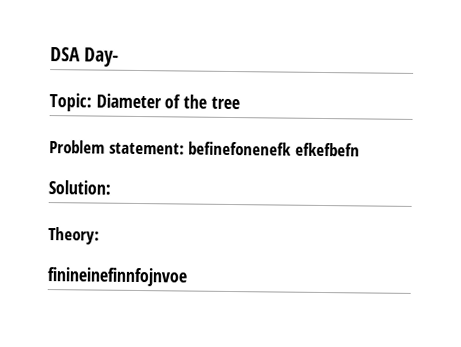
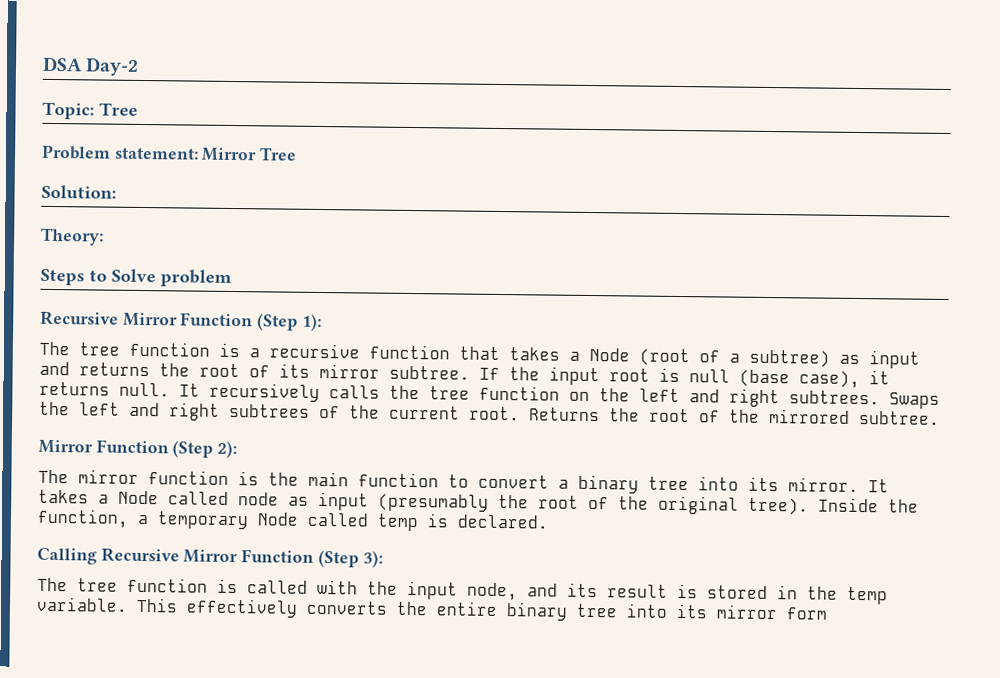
[84,47,119,67] Day- -> [85,57,140,76] Day-2
[95,93,240,110] Diameter of the tree -> [99,102,138,116] Tree
[188,141,360,157] befinefonenefk efkefbefn -> [201,147,298,162] Mirror Tree
[47,267,187,287] finineinefinnfojnvoe -> [40,268,232,287] [40,310,322,332] [39,341,920,369] [39,361,890,389] [39,381,940,409] [39,401,940,425] [38,439,238,459] [38,469,889,494] [38,489,919,516] [37,508,549,532] [37,547,383,568] [37,577,888,605] [36,596,828,621] Steps to Solve problem // Recursive Mirror Function (Step 1): // The tree function is a recursive function that takes a Node (root of a subtree) as input and returns the root of its mirror subtree. If the input root is null (base case), it returns null. It recursively calls the tree function on the left and right subtrees. Swaps the left and right subtrees of the current root. Returns the root of the mirrored subtree. // Mirror Function (Step 2): // The mirror function is the main function to convert a binary tree into its mirror. It takes a Node called node as input (presumably the root of the original tree). Inside the function, a temporary Node called temp is declared. // Calling Recursive Mirror Function (Step 3): // The tree function is called with the input node, and its result is stored in the temp variable. This effectively converts the entire binary tree into its mirror form

